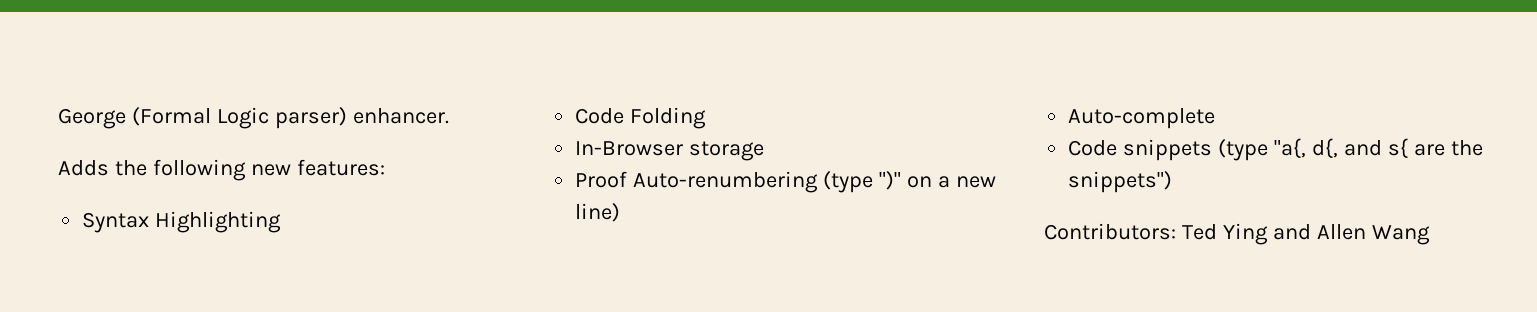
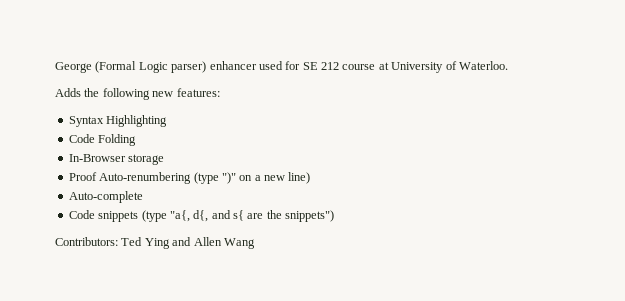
[352,108,449,124] enhancer. -> [209,61,508,73] enhancer used for SE 212 course at University of Waterloo.

